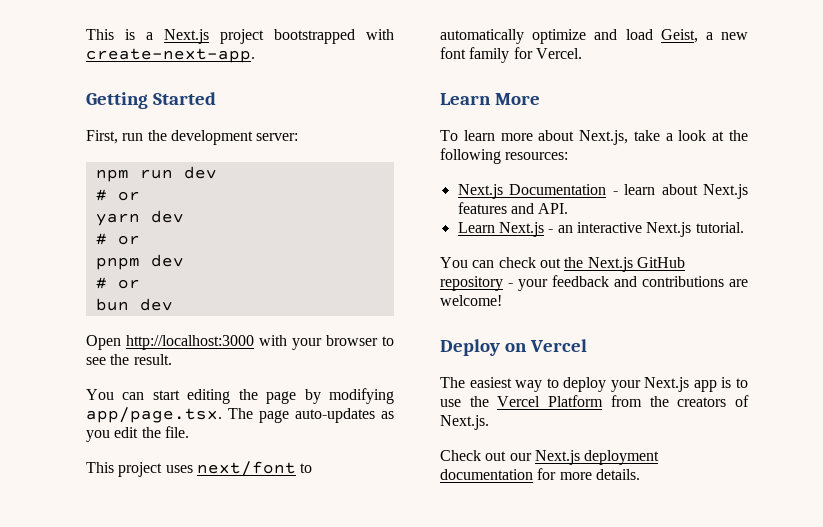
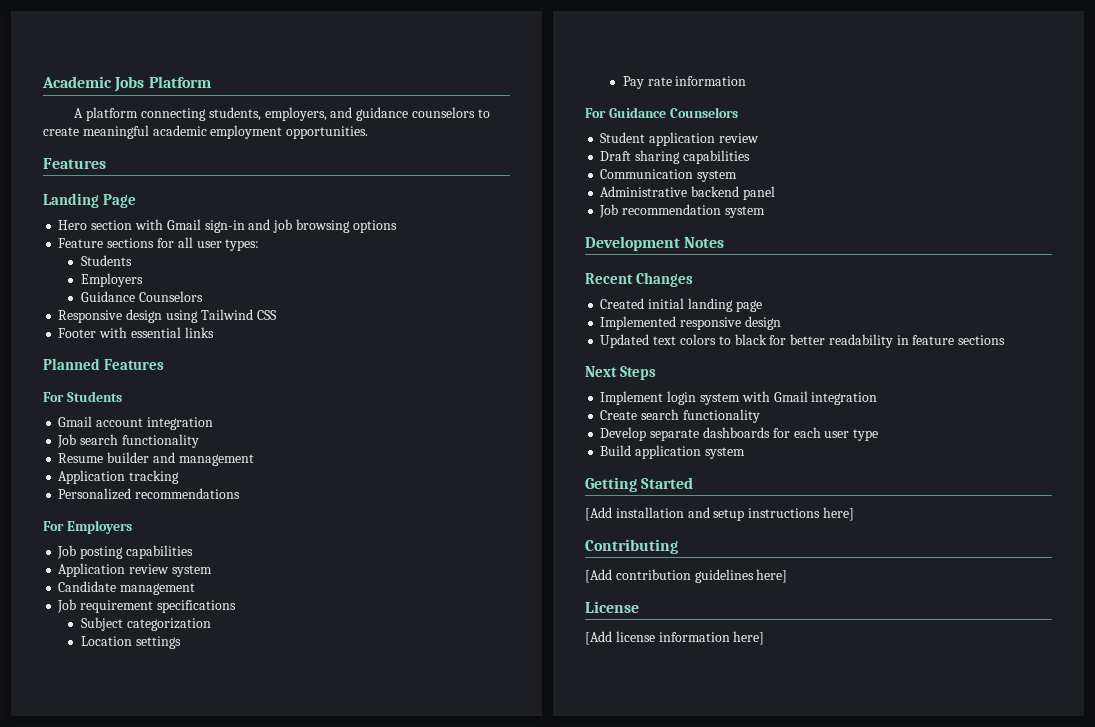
[86,29,394,44] [86,48,255,63] [86,92,217,109] [86,130,299,145] [95,166,217,182] [95,189,140,201] [95,210,184,226] [95,233,140,245] [95,254,184,270] [95,277,140,289] [95,298,173,311] [86,335,394,350] [86,354,172,365] [86,388,394,404] [86,407,394,423] [86,426,189,442] [86,461,313,477] [440,29,748,44] [440,47,582,63] [440,93,541,105] [440,130,748,145] [440,148,569,164] [457,184,748,199] [457,202,569,214] [457,222,744,237] [440,257,685,272] [440,275,748,291] [440,295,502,306] [440,339,588,356] [440,377,748,392] [440,395,749,407] [440,415,489,430] [440,450,660,465] [440,468,640,480] This is a Next.js project bootstrapped with create-next-app. // Getting Started // First, run the development server: // npm run dev // # or // yarn dev // # or // pnpm dev // # or // bun dev // Open http://localhost:3000 with your browser to see the result. // You can start editing the page by modifying app/page.tsx. The page auto-updates as you edit the file. // This project uses next/font to automatically optimize and load Geist, a new font family for Vercel. // Learn More // To learn more about Next.js, take a look at the following resources: // Next.js Documentation - learn about Next.js features and API. // Learn Next.js - an interactive Next.js tutorial. // You can check out the Next.js GitHub repository - your feedback and contributions are welcome! // Deploy on Vercel // The easiest way to deploy your Next.js app is to use the Vercel Platform from the creators of Next.js. // Check out our Next.js deployment documentation for more details. -> [42,76,211,92] [74,107,490,121] [43,125,369,139] [43,158,106,169] [43,193,136,208] [58,219,397,233] [58,237,260,251] [80,255,132,266] [80,273,143,287] [80,291,203,302] [58,309,277,323] [58,327,214,338] [43,358,164,370] [43,391,122,402] [58,416,213,430] [57,434,199,448] [58,452,254,466] [58,470,180,484] [58,488,241,500] [43,520,132,534] [57,545,193,559] [58,563,212,577] [58,581,196,595] [57,599,236,613] [80,617,211,631] [80,636,181,649] [622,76,747,89] [585,107,738,118] [600,132,759,146] [600,150,750,164] [600,169,738,182] [600,186,775,200] [599,204,765,218] [585,236,725,251] [585,272,693,287] [600,298,762,312] [600,316,781,330] [600,334,1006,348] [585,366,656,380] [600,391,878,405] [600,409,760,423] [600,427,879,441] [600,445,745,459] [585,477,694,492] [585,507,854,521] [585,539,678,554] [585,569,788,583] [585,601,639,613] [585,631,765,645] Academic Jobs Platform // A platform connecting students, employers, and guidance counselors to create meaningful academic employment opportunities. // Features // Landing Page // Hero section with Gmail sign-in and job browsing options // Feature sections for all user types: // Students // Employers // Guidance Counselors // Responsive design using Tailwind CSS // Footer with essential links // Planned Features // For Students // Gmail account integration // Job search functionality // Resume builder and management // Application tracking // Personalized recommendations // For Employers // Job posting capabilities // Application review system // Candidate management // Job requirement specifications // Subject categorization // Location settings // Pay rate information // For Guidance Counselors // Student application review // Draft sharing capabilities // Communication system // Administrative backend panel // Job recommendation system // Development Notes // Recent Changes // Created initial landing page // Implemented responsive design // Updated text colors to black for better readability in feature sections // Next Steps // Implement login system with Gmail integration // Create search functionality // Develop separate dashboards for each user type // Build application system // Getting Started // [Add installation and setup instructions here] // Contributing // [Add contribution guidelines here] // License // [Add license information here]

